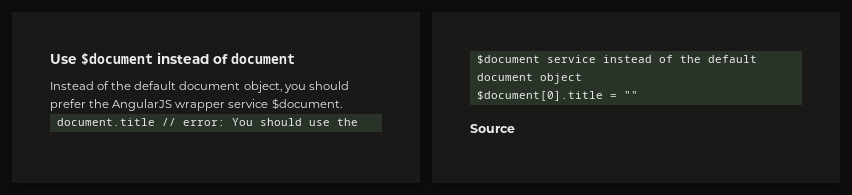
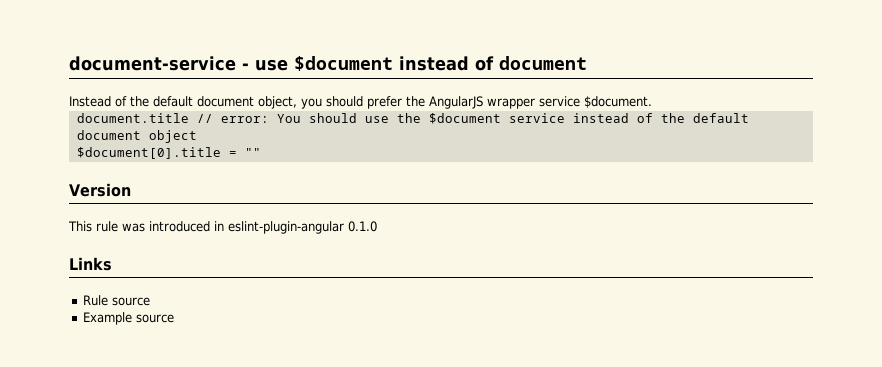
[50,54,77,64] Use -> [69,56,288,71] document-service - use
[470,124,515,133] Source -> [69,183,131,197] [68,221,377,234] [69,257,112,271] [82,295,150,306] [82,312,174,325] Version // This rule was introduced in eslint-plugin-angular 0.1.0 // Links // Rule source // Example source

